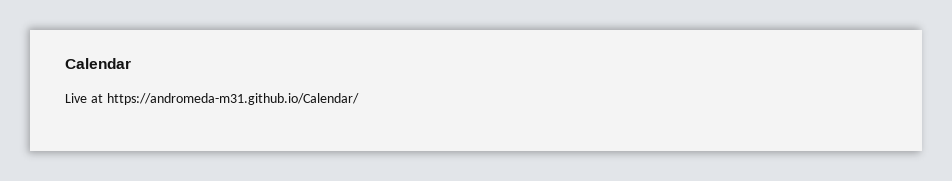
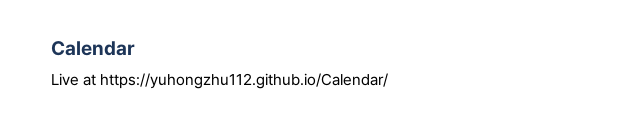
[106,93,359,105] https://andromeda-m31.github.io/Calendar/ -> [100,73,389,89] https://yuhongzhu112.github.io/Calendar/

